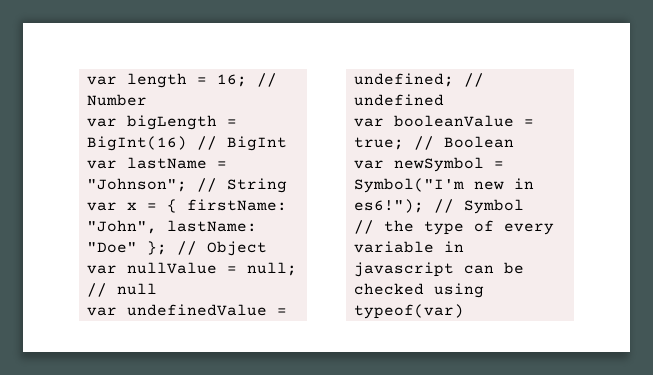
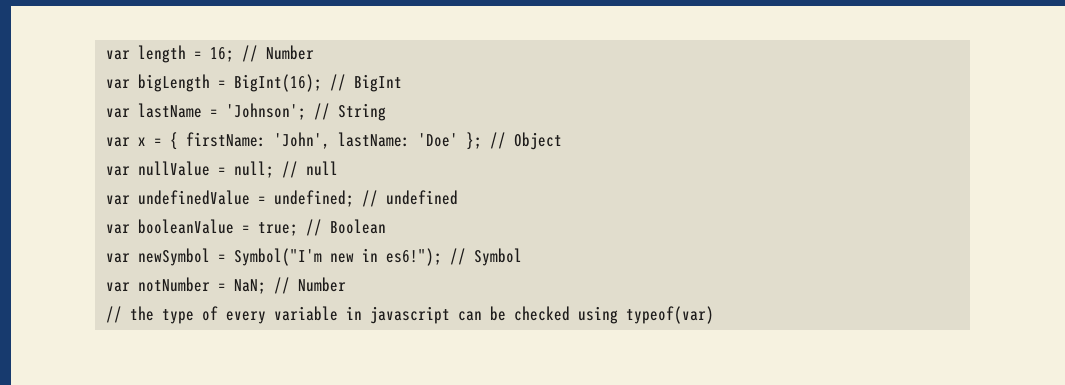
[86,136,187,151] BigInt(16) -> [233,74,322,92] BigInt(16);
[86,178,187,192] "Johnson"; -> [225,103,306,120] 'Johnson';
[86,220,257,234] [86,242,137,253] "John", lastName: "Doe" -> [273,132,458,149] 'John', lastName: 'Doe'
(524, 206) none -> [105,277,346,294] // var notNumber = NaN; // Number

